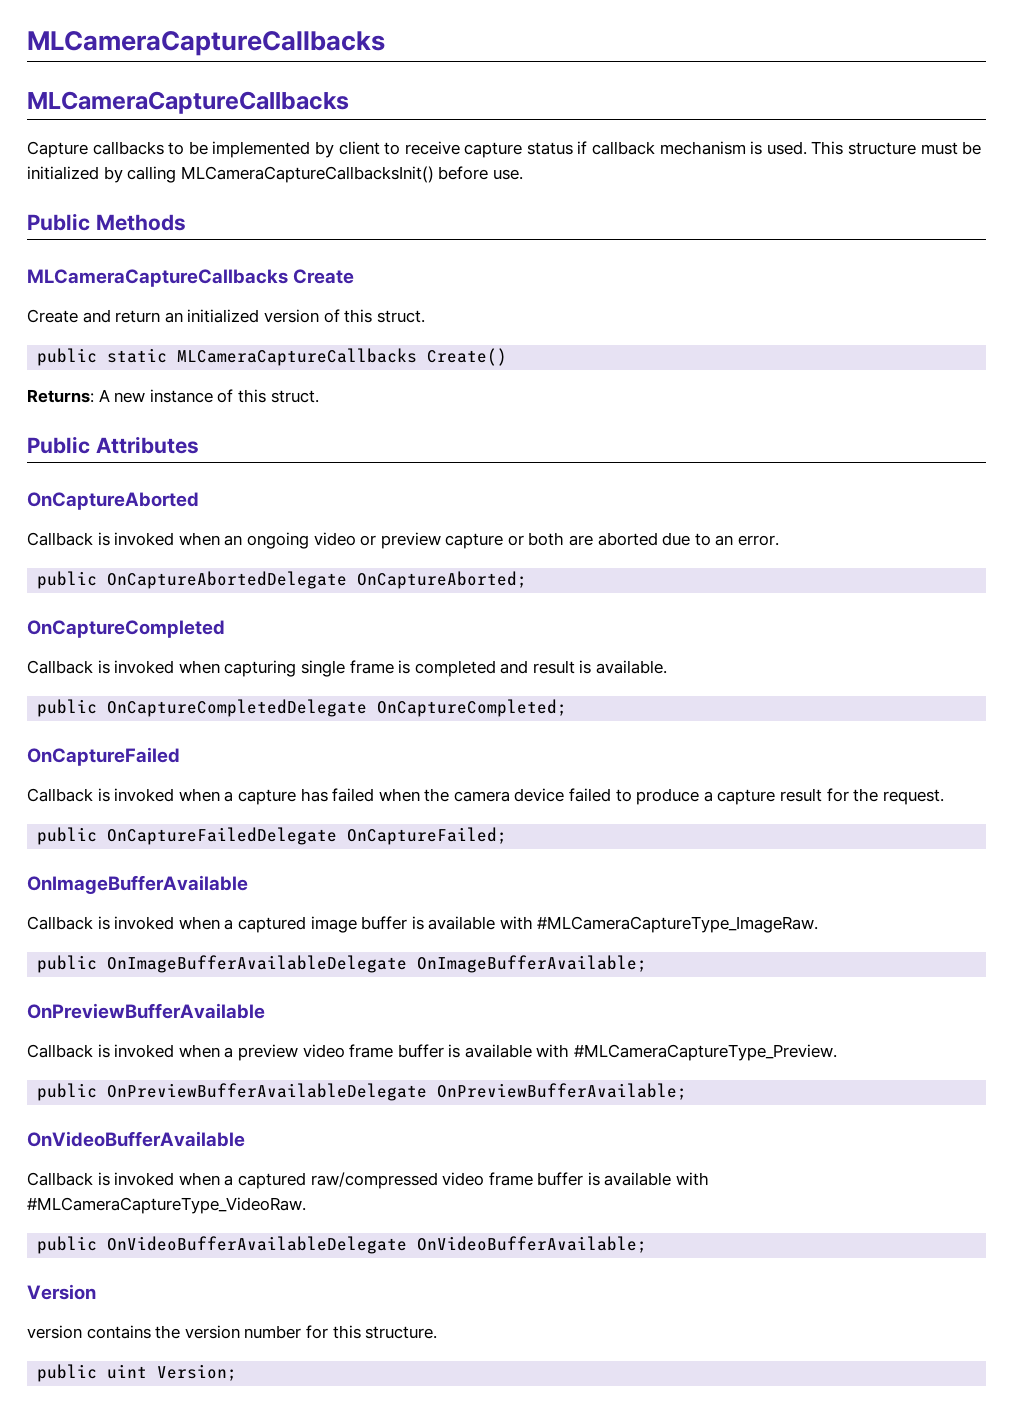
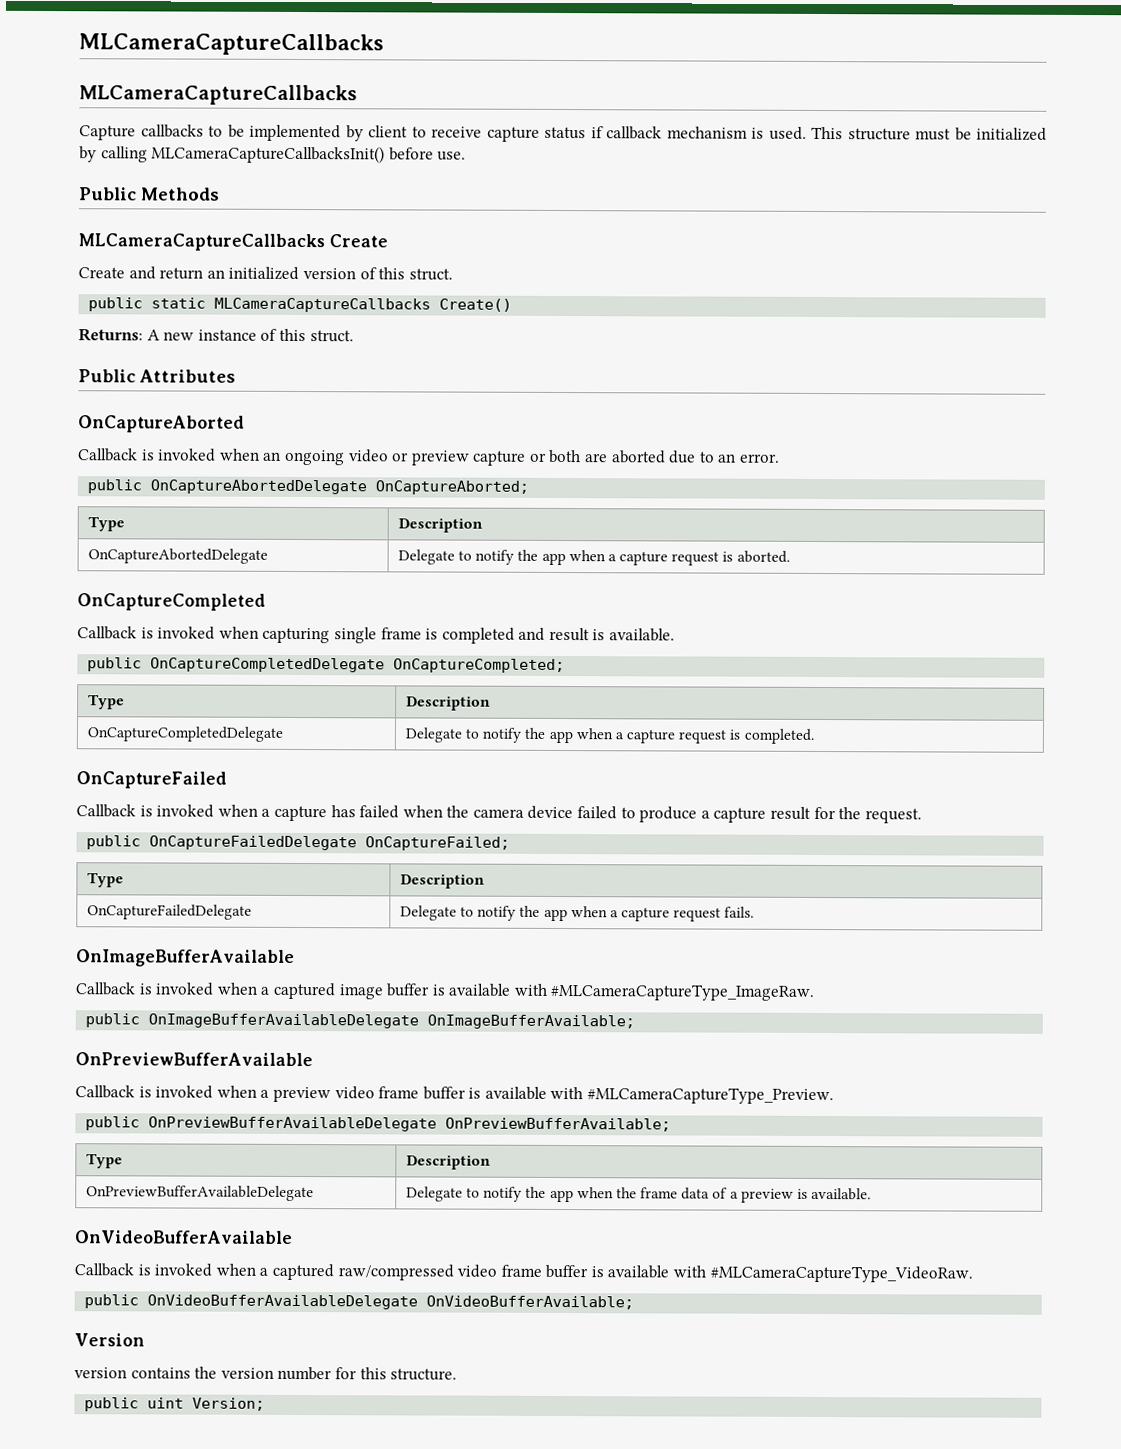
(528, 580) none -> [87,516,125,532] [397,518,483,533] [87,548,268,564] [397,549,790,566] // Type | Description // OnCaptureAbortedDelegate | Delegate to notify the app when a capture request is aborted.
(568, 708) none -> [87,694,125,710] [405,696,491,711] [86,726,283,742] [404,727,814,744] // Type | Description // OnCaptureCompletedDelegate | Delegate to notify the app when a capture request is completed.
(508, 836) none -> [86,872,124,888] [399,874,485,889] [86,904,252,920] [399,905,755,922] // Type | Description // OnCaptureFailedDelegate | Delegate to notify the app when a capture request fails.
(688, 1091) none -> [85,1153,123,1169] [405,1155,491,1170] [85,1185,314,1202] [405,1186,872,1203] // Type | Description // OnPreviewBufferAvailableDelegate | Delegate to notify the app when the frame data of a preview is available.

